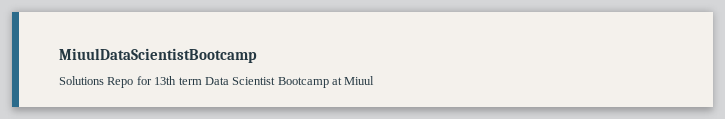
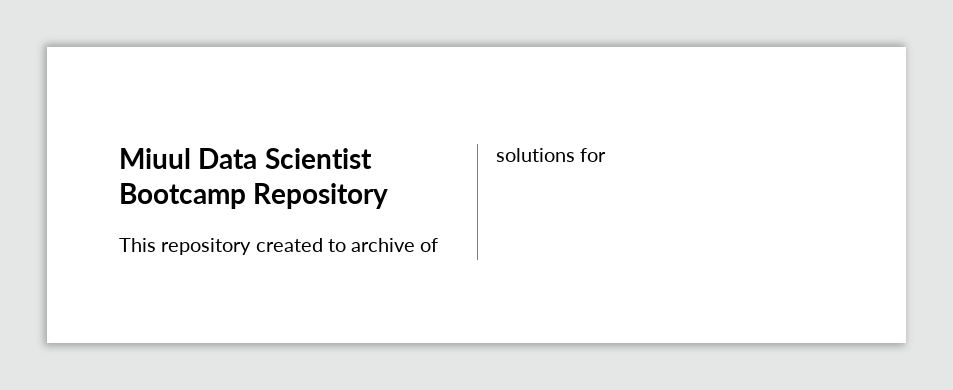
[59,48,257,63] [59,76,375,88] MiuulDataScientistBootcamp // Solutions Repo for 13th term Data Scientist Bootcamp at Miuul -> [119,148,372,169] [119,183,389,209] [119,238,439,255] [496,148,607,162] Miuul Data Scientist Bootcamp Repository // This repository created to archive of solutions for

